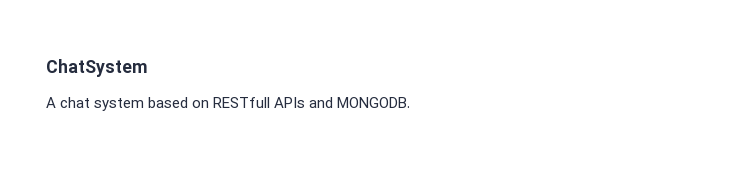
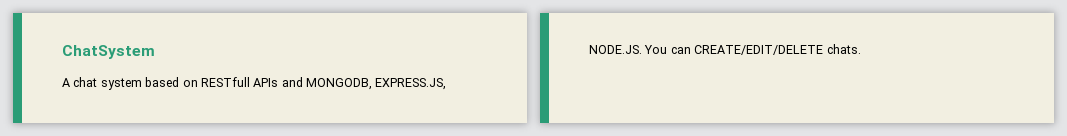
[337,97,411,108] MONGODB. -> [306,78,447,90] [589,44,861,55] MONGODB, EXPRESS.JS, NODE.JS. You can CREATE/EDIT/DELETE chats.

